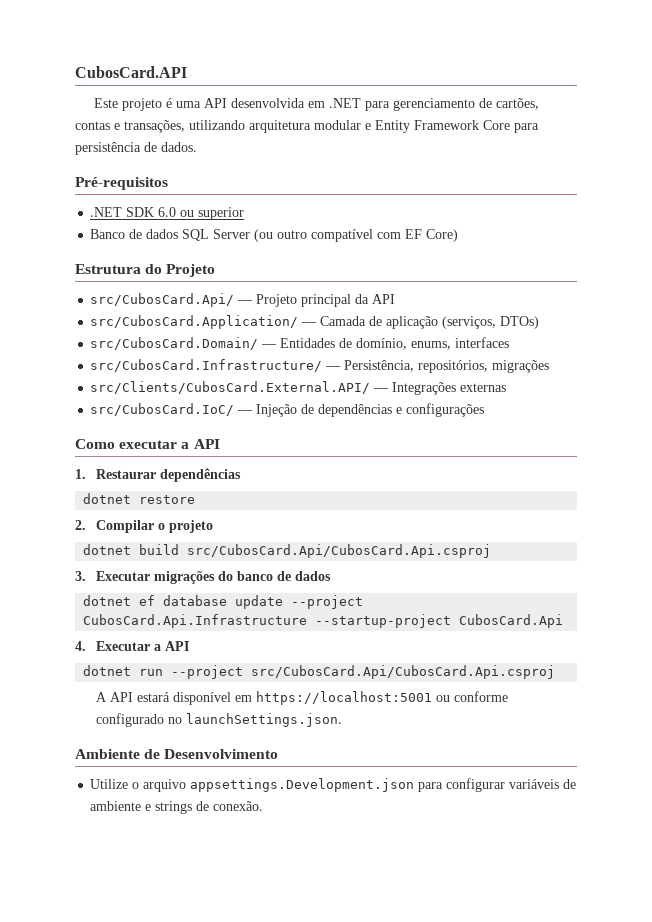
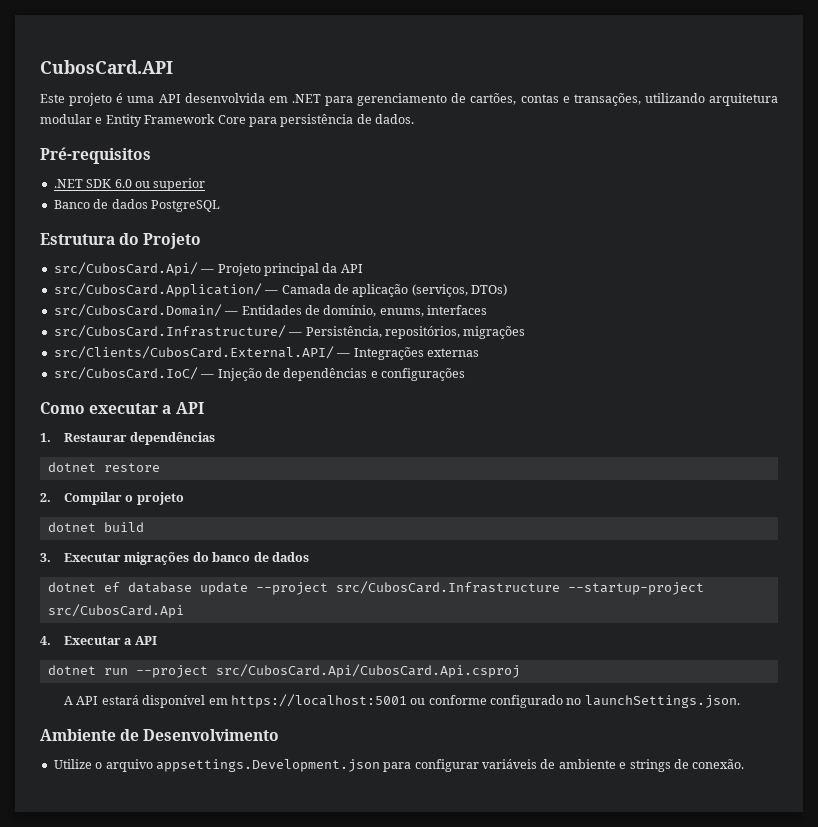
[182,229,459,242] SQL Server (ou outro compatível com EF Core) -> [150,200,220,212] PostgreSQL
[187,544,492,558] src/CubosCard.Api/CubosCard.Api.csproj -> (144, 527) none
[83,614,564,628] CubosCard.Api.Infrastructure --startup-project CubosCard.Api -> [335,581,704,595] [47,604,184,618] src/CubosCard.Infrastructure --startup-project src/CubosCard.Api

